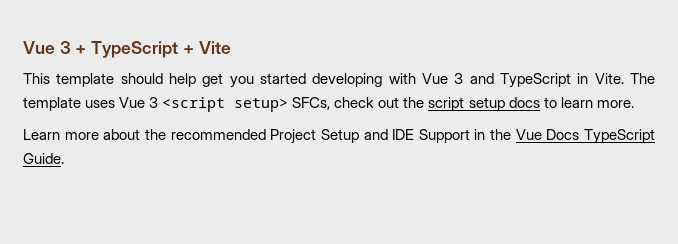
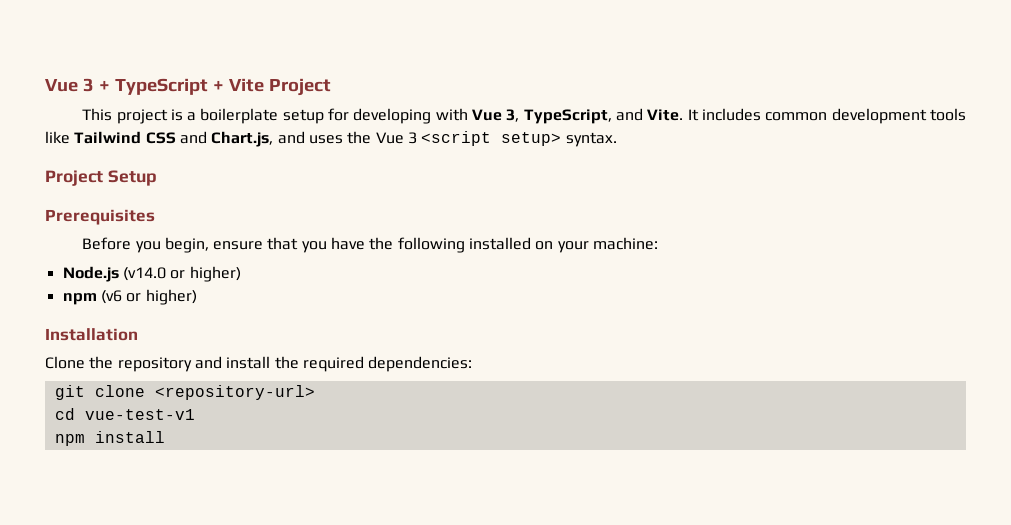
(231, 47) none -> [268,78,331,96] Project
[56,73,656,88] [23,97,634,112] [23,129,656,144] [23,153,64,164] template should help get you started developing with Vue 3 and TypeScript in Vite. The template uses Vue 3 <script setup> SFCs, check out the script setup docs to learn more. // Learn more about the recommended Project Setup and IDE Support in the Vue Docs TypeScript Guide. -> [116,108,966,124] [45,131,617,147] [45,170,157,186] [45,209,155,225] [82,237,659,253] [62,266,241,282] [62,289,197,305] [45,328,138,341] [45,356,473,372] [54,385,315,400] [54,408,195,420] [54,431,165,446] project is a boilerplate setup for developing with Vue 3, TypeScript, and Vite. It includes common development tools like Tailwind CSS and Chart.js, and uses the Vue 3 <script setup> syntax. // Project Setup // Prerequisites // Before you begin, ensure that you have the following installed on your machine: // Node.js (v14.0 or higher) // npm (v6 or higher) // Installation // Clone the repository and install the required dependencies: // git clone <repository-url> // cd vue-test-v1 // npm install

